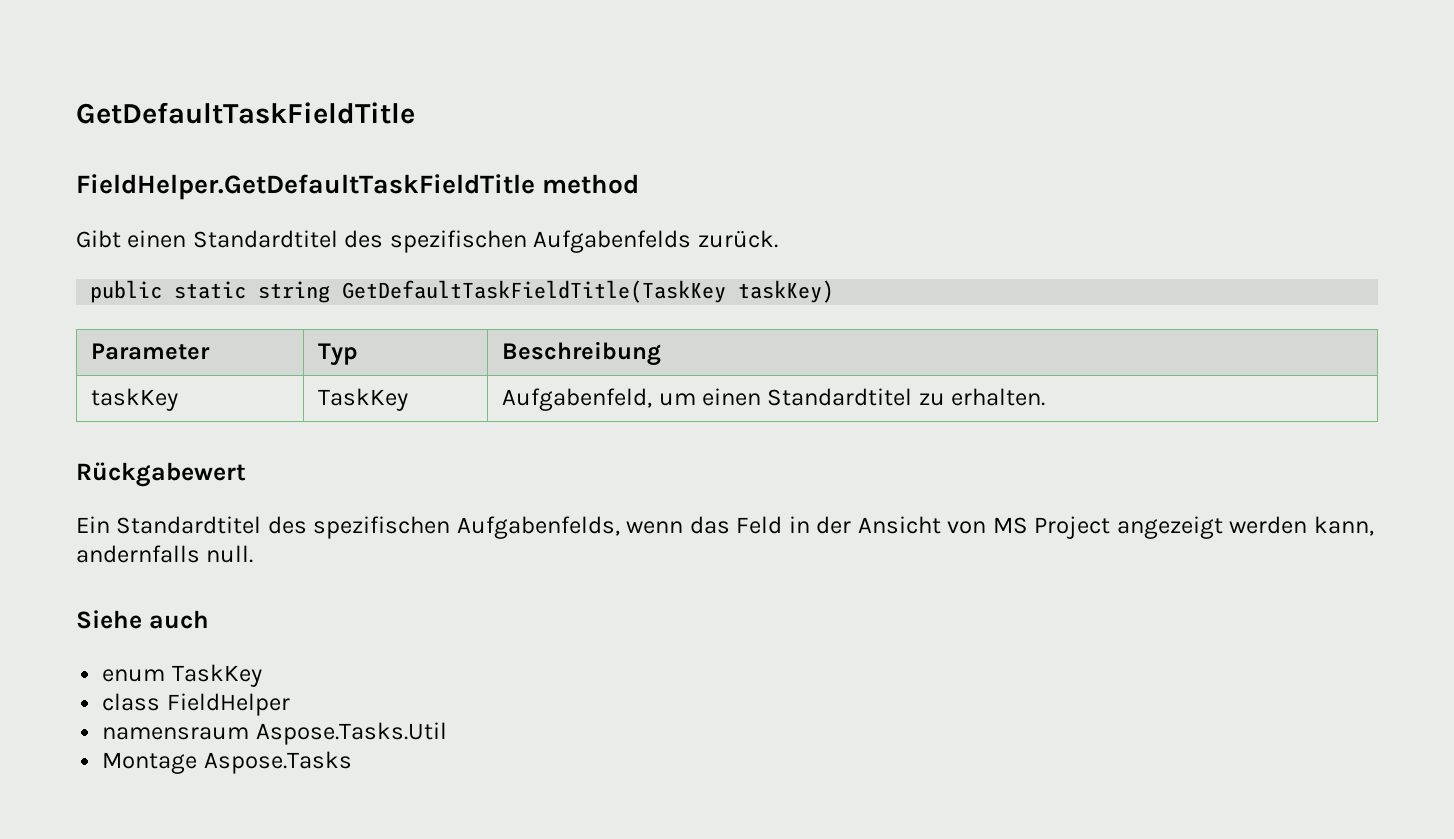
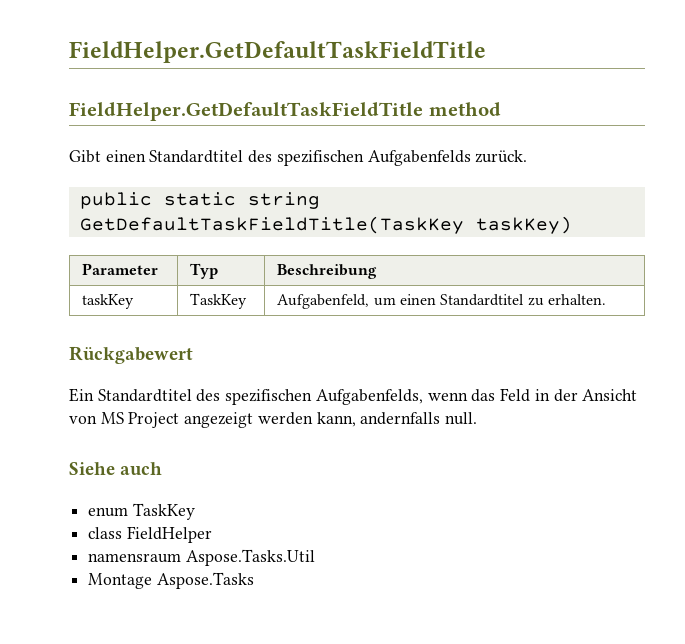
[76,102,415,124] GetDefaultTaskFieldTitle -> [69,41,486,63] FieldHelper.GetDefaultTaskFieldTitle

